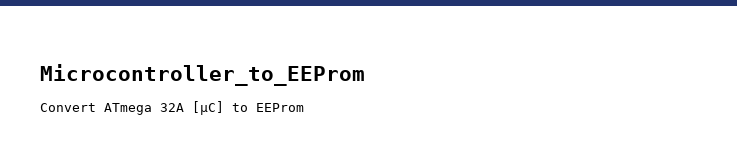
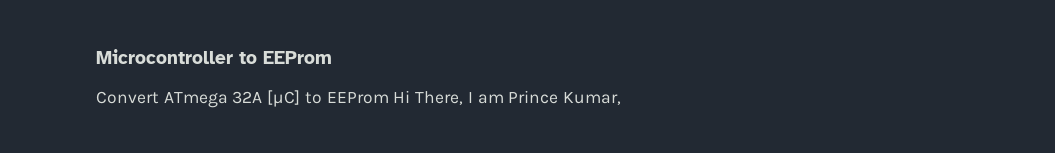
[40,64,365,86] Microcontroller_to_EEProm -> [96,49,332,64] Microcontroller to EEProm
(304, 107) none -> [393,90,621,105] Hi There, I am Prince Kumar,

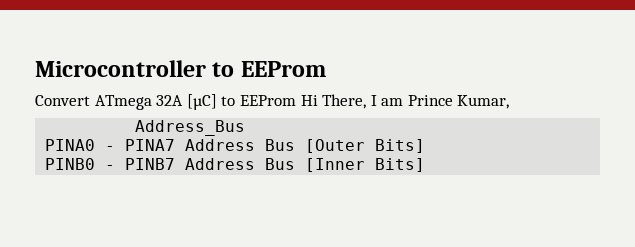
(621, 98) none -> [135,120,246,136] [45,139,426,153] [45,158,426,172] // Address_Bus // PINA0 - PINA7 Address Bus [Outer Bits] // PINB0 - PINB7 Address Bus [Inner Bits]

